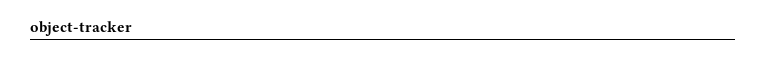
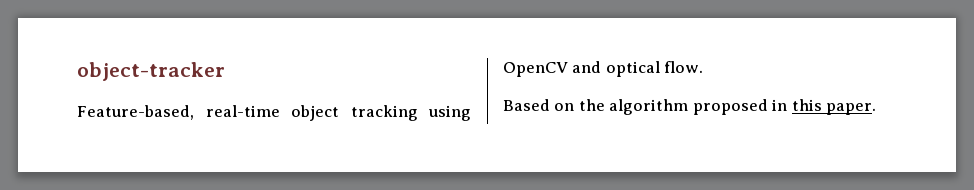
(132, 28) none -> [77,105,471,121] [503,61,704,77] [503,99,877,115] // Feature-based, real-time object tracking using OpenCV and optical flow. // Based on the algorithm proposed in this paper.

